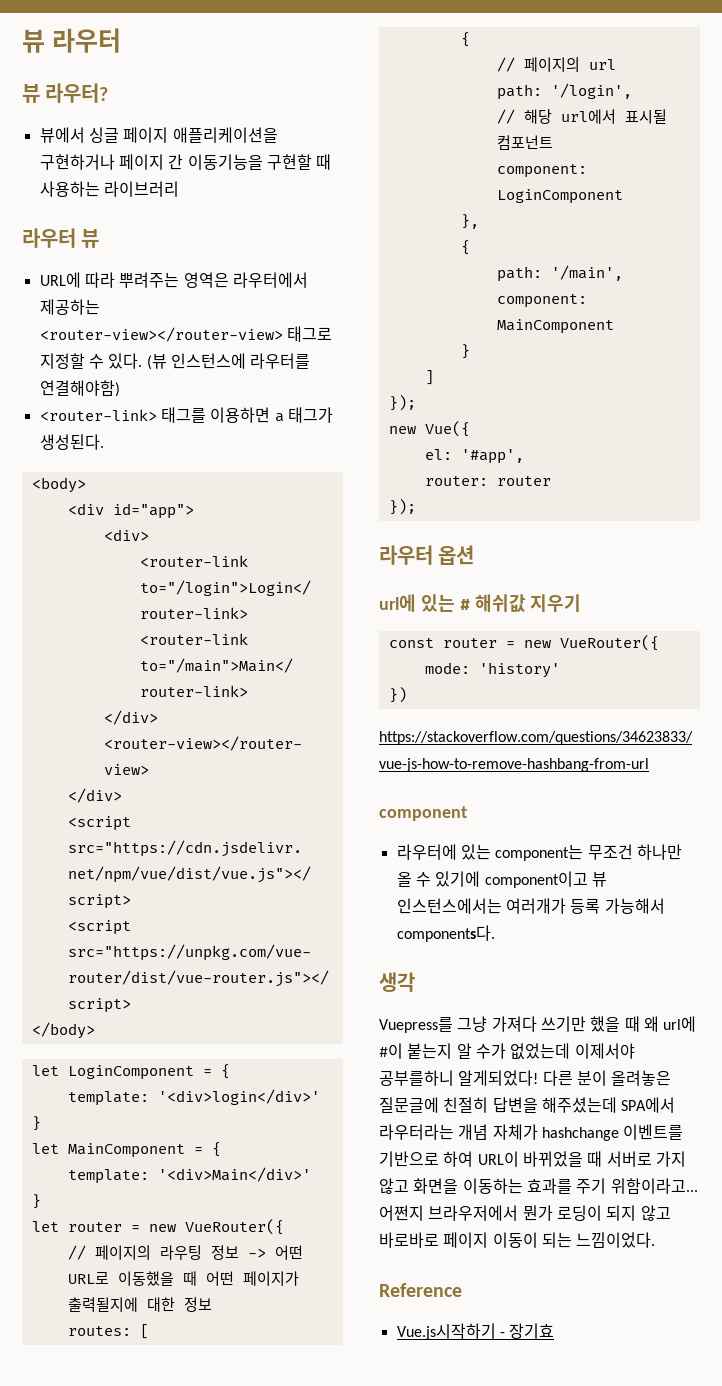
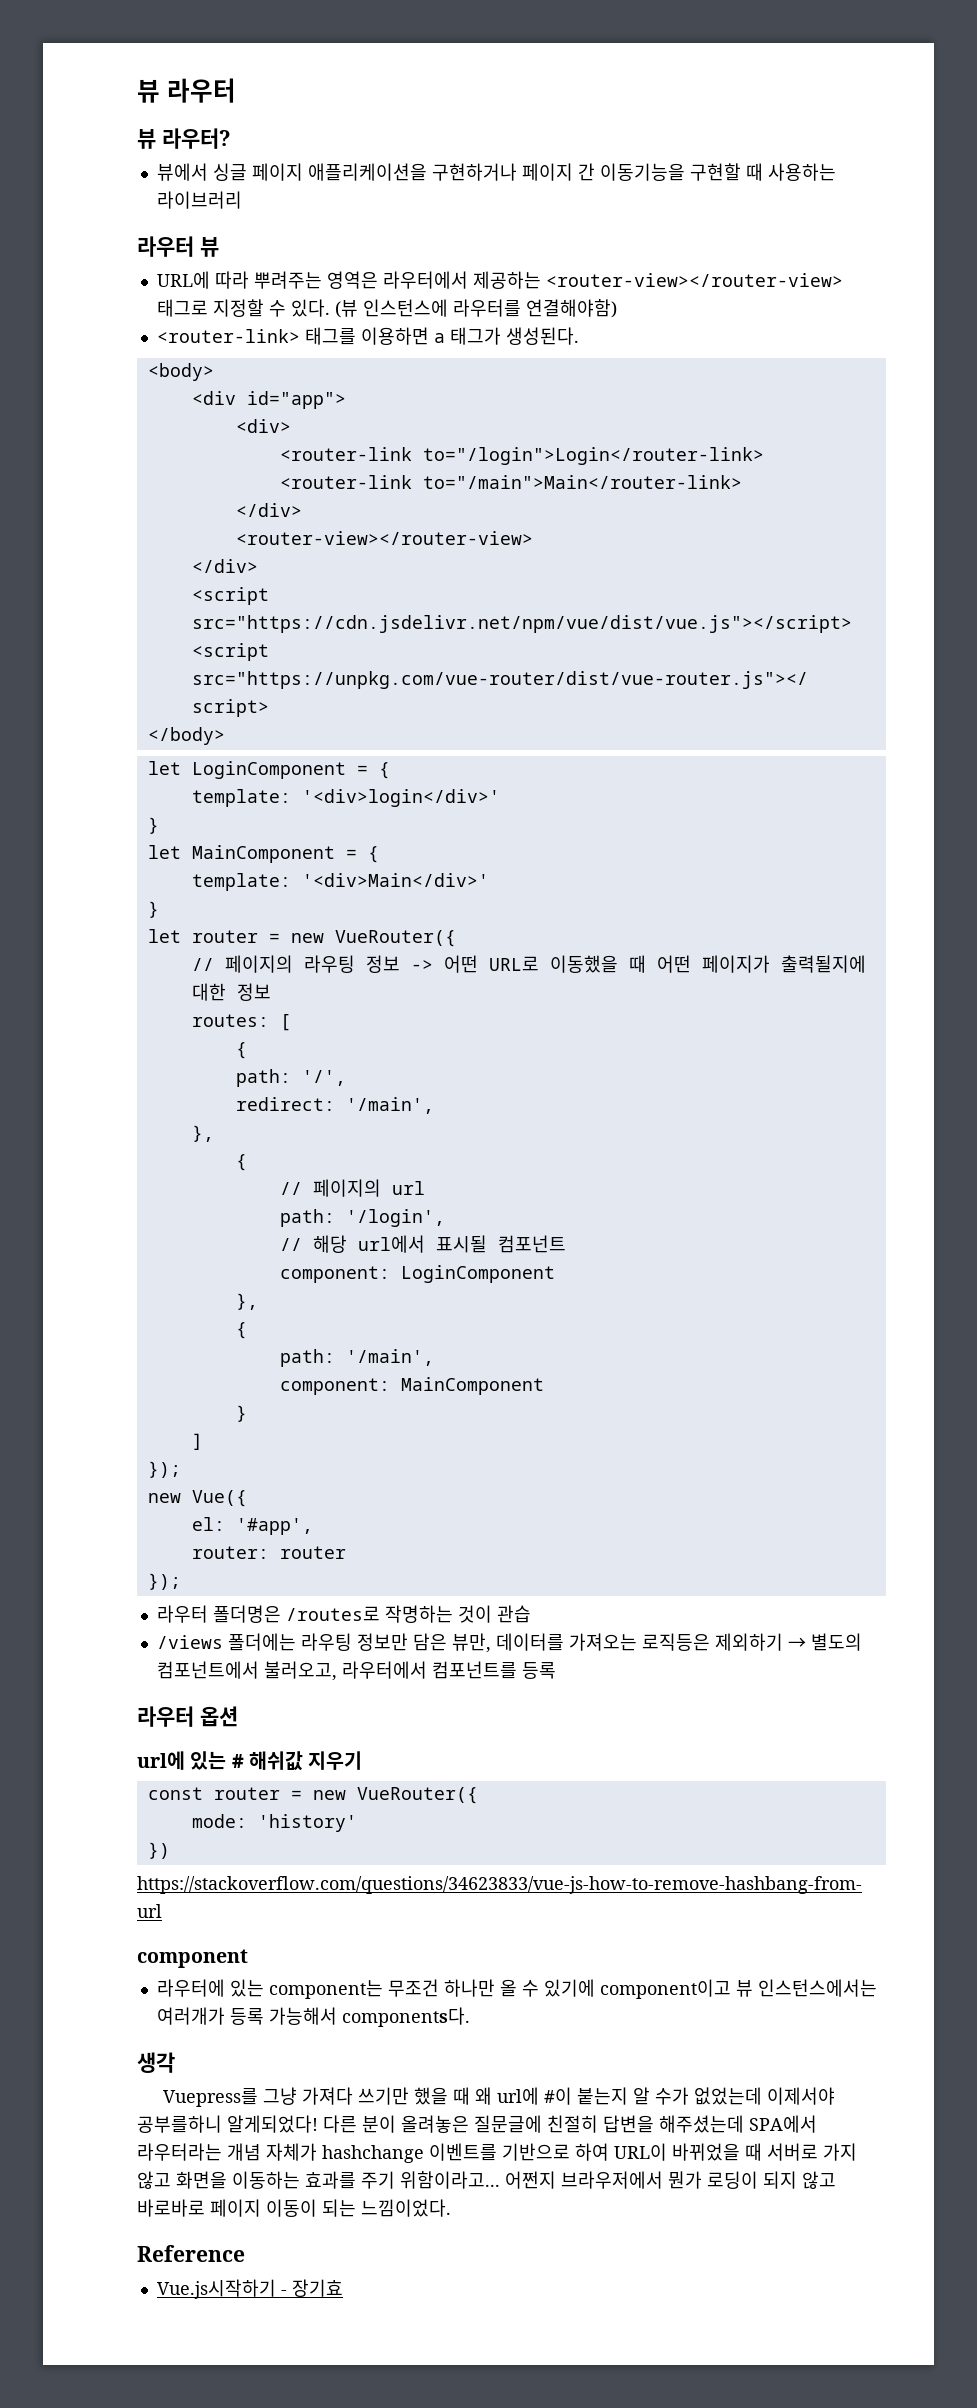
(470, 39) none -> [235,1069,346,1087] [235,1097,434,1114] [191,1125,214,1142] [235,1154,247,1171] // path: '/', // redirect: '/main', // }, // {
(416, 507) none -> [156,1605,531,1623] [156,1633,862,1653] [156,1661,556,1681] // 라우터 폴더명은 /routes로 작명하는 것이 관습 // /views 폴더에는 라우팅 정보만 담은 뷰만, 데이터를 가져오는 로직등은 제외하기 → 별도의 컴포넌트에서 불러오고, 라우터에서 컴포넌트를 등록

